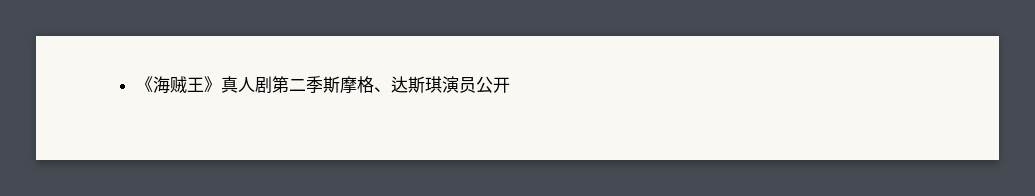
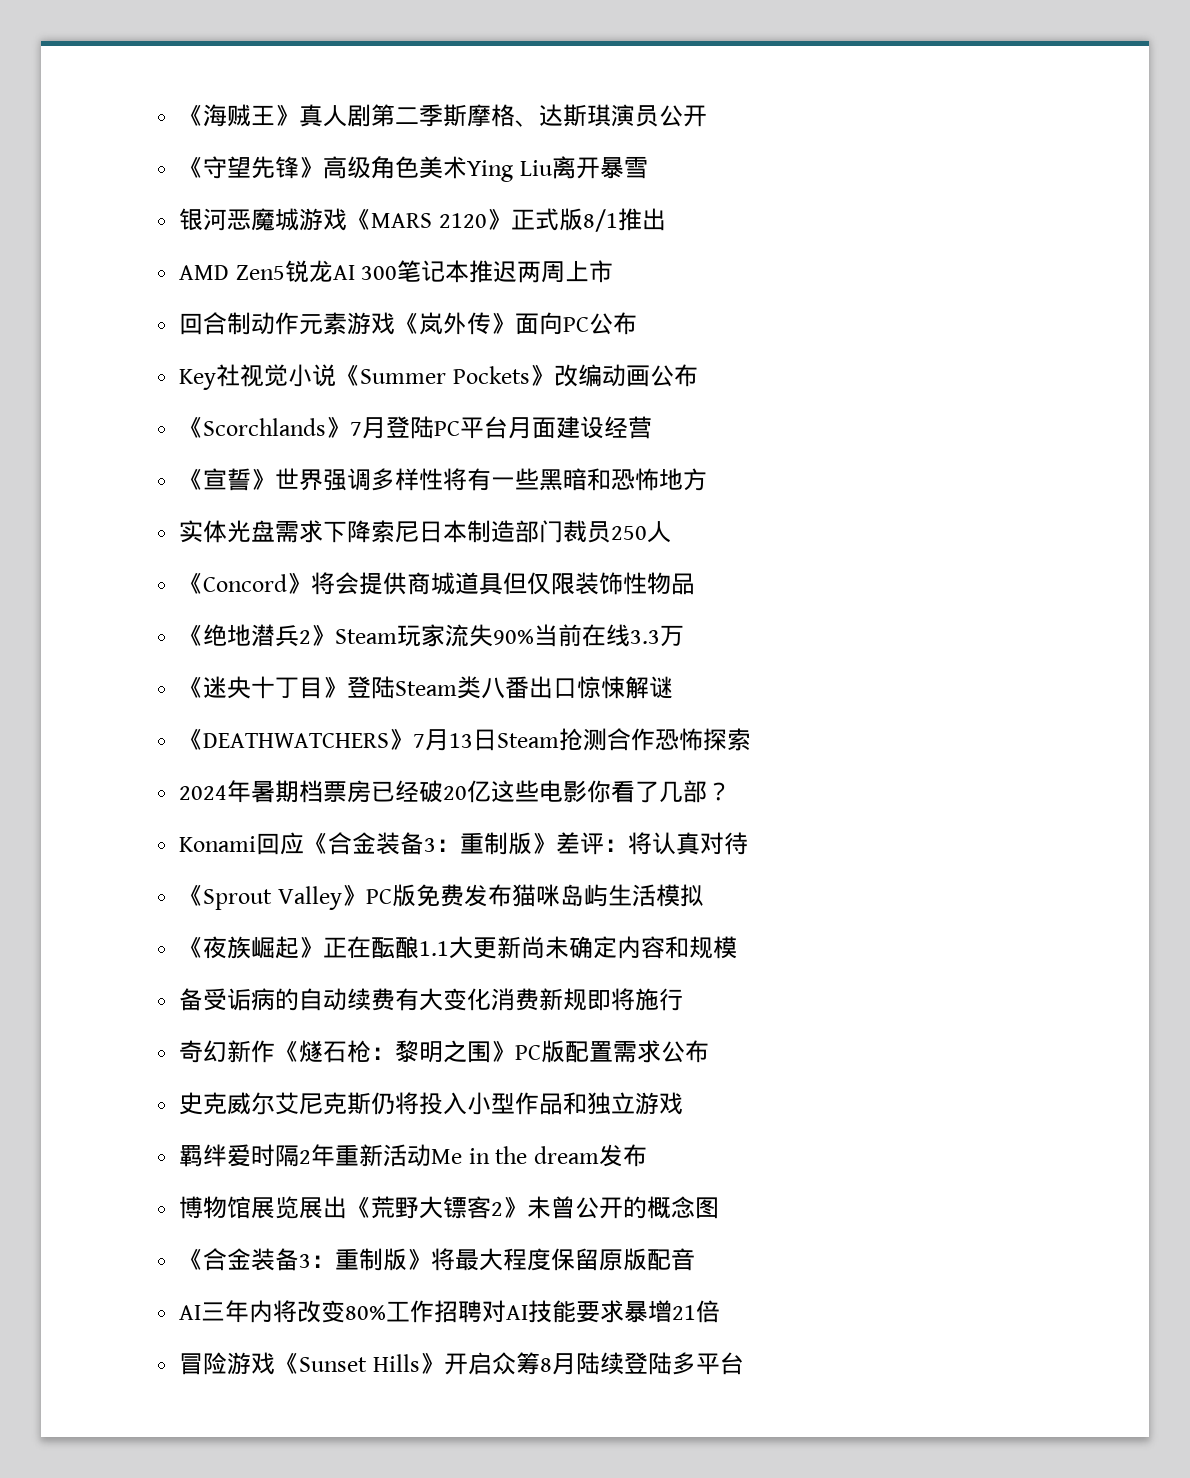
(510, 85) none -> [179,156,648,182] [179,208,666,232] [179,260,614,283] [179,312,638,335] [179,364,698,390] [179,416,653,439] [179,468,708,491] [179,520,672,543] [179,572,696,595] [179,624,685,647] [179,676,674,699] [179,728,752,751] [179,780,732,803] [179,832,749,855] [179,884,704,910] [179,936,738,959] [179,988,684,1011] [179,1040,710,1063] [179,1092,684,1115] [179,1144,647,1167] [179,1196,720,1219] [179,1248,696,1271] [179,1300,721,1323] [179,1352,744,1375] // 《守望先锋》高级角色美术Ying Liu离开暴雪 // 银河恶魔城游戏《MARS 2120》正式版8/1推出 // AMD Zen5锐龙AI 300笔记本推迟两周上市 // 回合制动作元素游戏《岚外传》面向PC公布 // Key社视觉小说《Summer Pockets》改编动画公布 // 《Scorchlands》7月登陆PC平台月面建设经营 // 《宣誓》世界强调多样性将有一些黑暗和恐怖地方 // 实体光盘需求下降索尼日本制造部门裁员250人 // 《Concord》将会提供商城道具但仅限装饰性物品 // 《绝地潜兵2》Steam玩家流失90%当前在线3.3万 // 《迷央十丁目》登陆Steam类八番出口惊悚解谜 // 《DEATHWATCHERS》7月13日Steam抢测合作恐怖探索 // 2024年暑期档票房已经破20亿这些电影你看了几部？ // Konami回应《合金装备3：重制版》差评：将认真对待 // 《Sprout Valley》PC版免费发布猫咪岛屿生活模拟 // 《夜族崛起》正在酝酿1.1大更新尚未确定内容和规模 // 备受诟病的自动续费有大变化消费新规即将施行 // 奇幻新作《燧石枪：黎明之围》PC版配置需求公布 // 史克威尔艾尼克斯仍将投入小型作品和独立游戏 // 羁绊爱时隔2年重新活动Me in the dream发布 // 博物馆展览展出《荒野大镖客2》未曾公开的概念图 // 《合金装备3：重制版》将最大程度保留原版配音 // AI三年内将改变80%工作招聘对AI技能要求暴增21倍 // 冒险游戏《Sunset Hills》开启众筹8月陆续登陆多平台

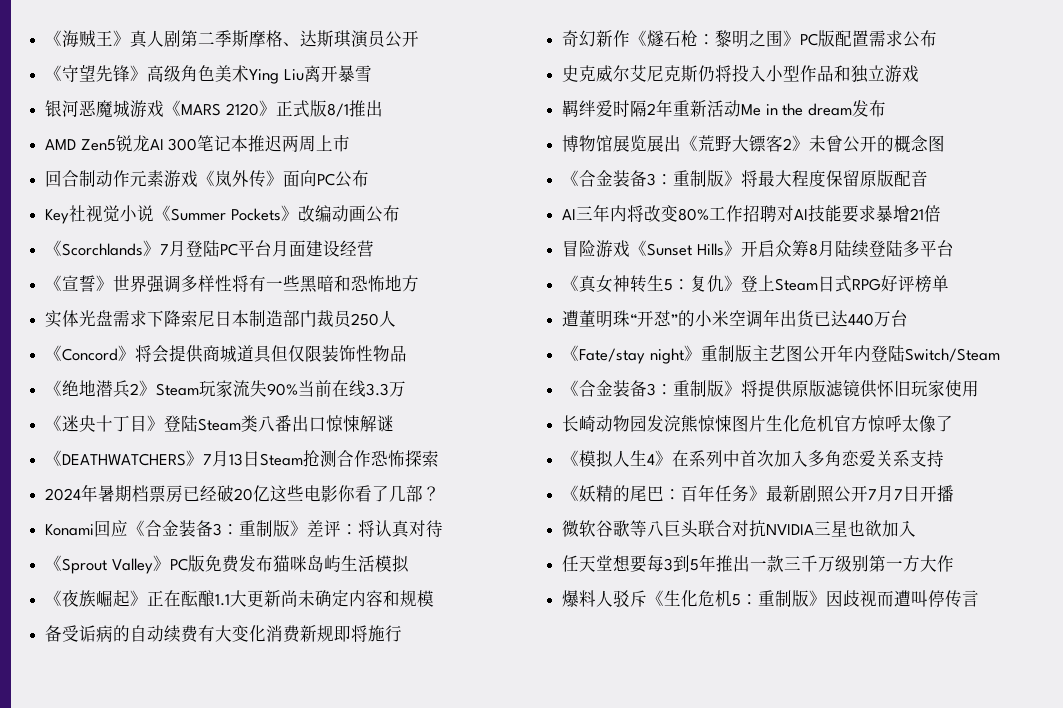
(744, 1363) none -> [562,275,950,293] [562,309,909,328] [562,344,1000,364] [562,379,980,398] [562,415,954,433] [562,450,945,468] [562,484,955,503] [562,520,917,538] [562,554,955,573] [562,590,980,608] // 《真女神转生5：复仇》登上Steam日式RPG好评榜单 // 遭董明珠“开怼”的小米空调年出货已达440万台 // 《Fate/stay night》重制版主艺图公开年内登陆Switch/Steam // 《合金装备3：重制版》将提供原版滤镜供怀旧玩家使用 // 长崎动物园发浣熊惊悚图片生化危机官方惊呼太像了 // 《模拟人生4》在系列中首次加入多角恋爱关系支持 // 《妖精的尾巴：百年任务》最新剧照公开7月7日开播 // 微软谷歌等八巨头联合对抗NVIDIA三星也欲加入 // 任天堂想要每3到5年推出一款三千万级别第一方大作 // 爆料人驳斥《生化危机5：重制版》因歧视而遭叫停传言

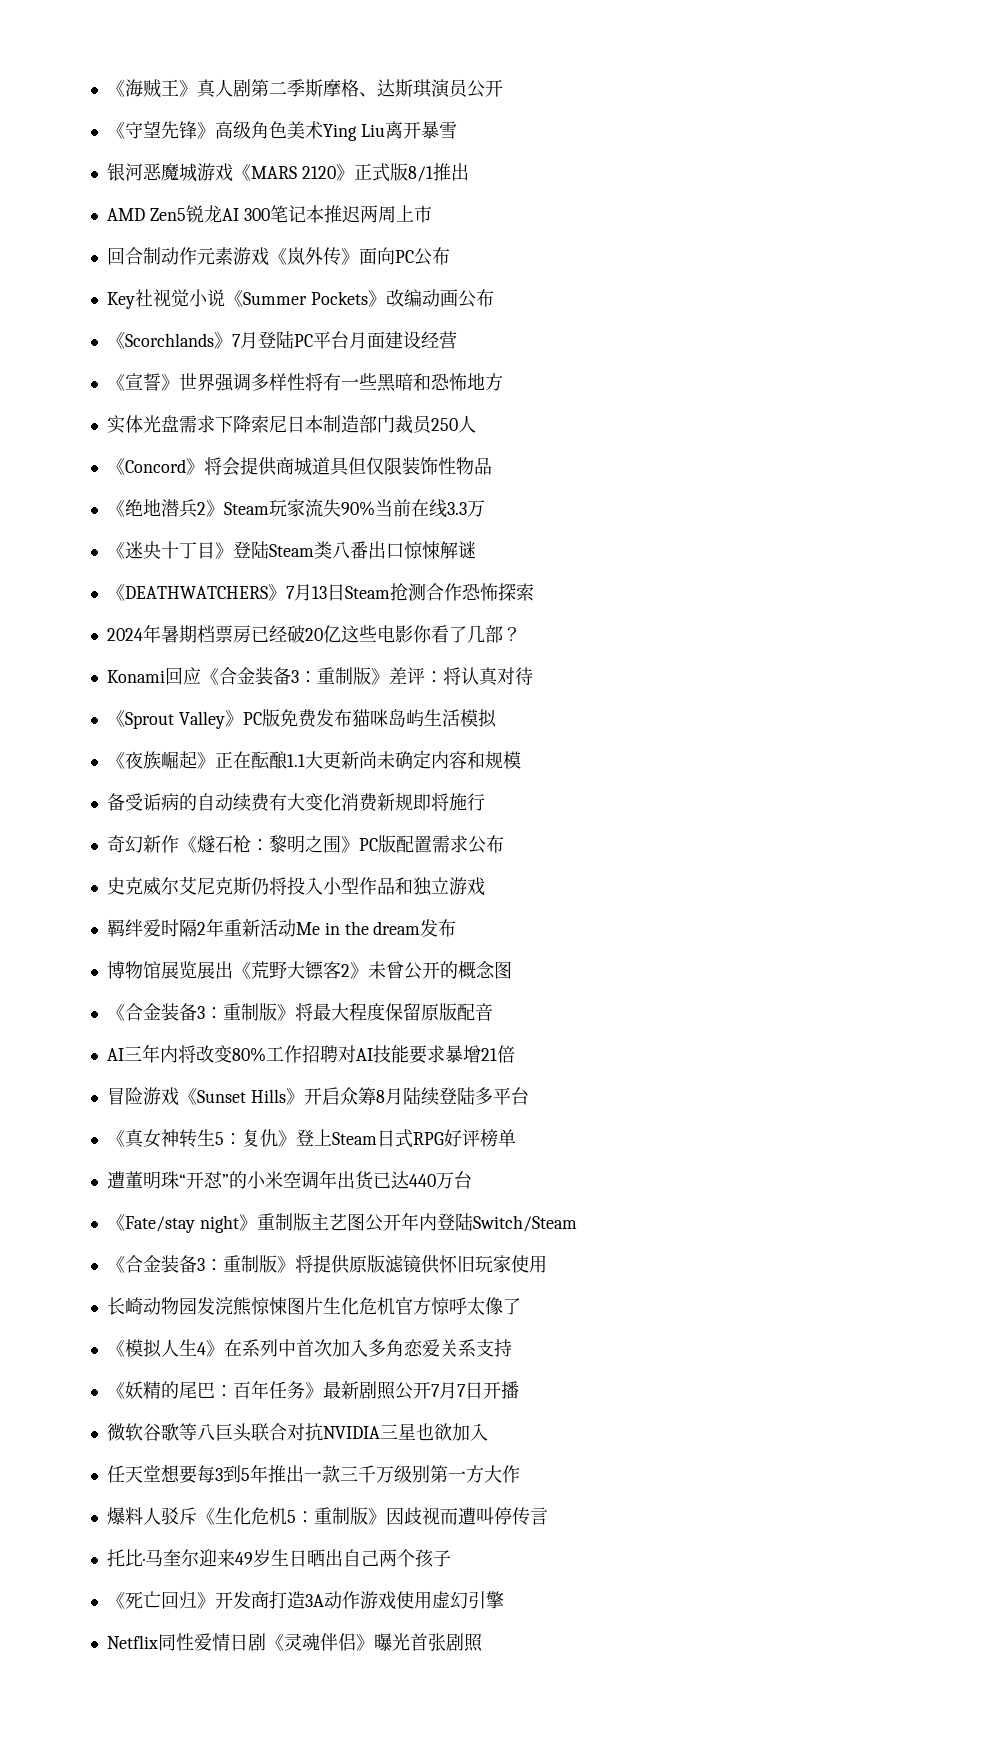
(980, 598) none -> [106,1549,451,1568] [106,1591,504,1610] [106,1633,483,1652] // 托比·马奎尔迎来49岁生日晒出自己两个孩子 // 《死亡回归》开发商打造3A动作游戏使用虚幻引擎 // Netflix同性爱情日剧《灵魂伴侣》曝光首张剧照

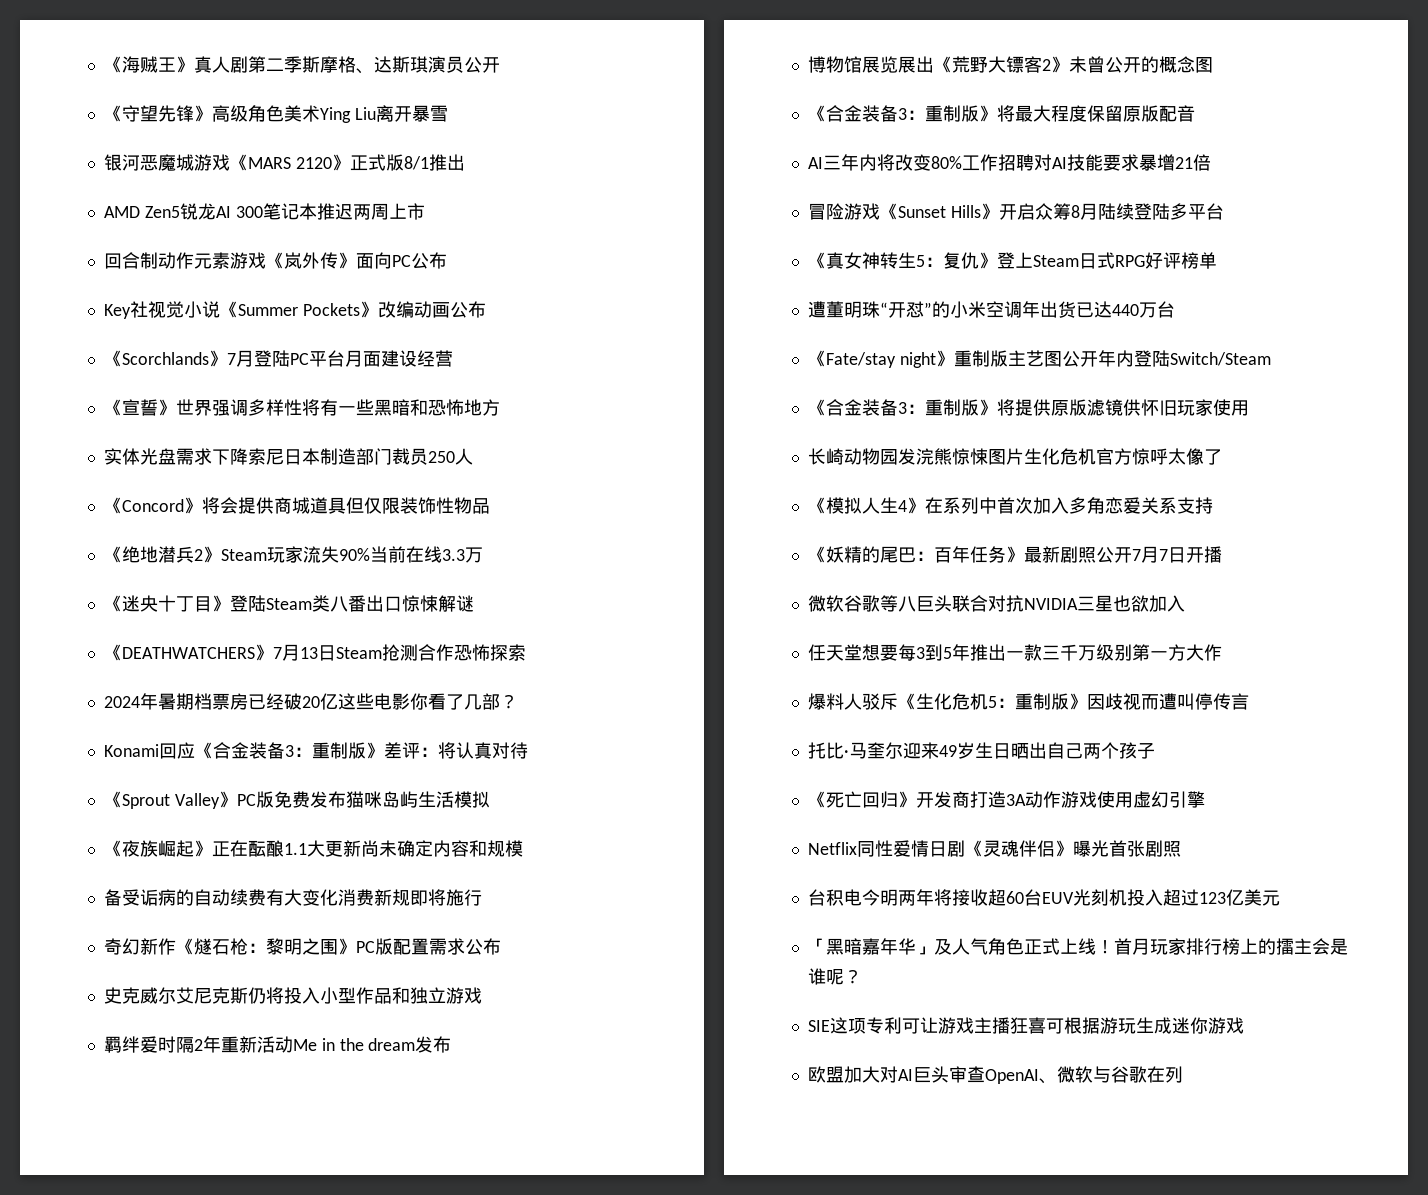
(483, 1642) none -> [807,889,1280,906] [807,938,1348,955] [807,968,862,985] [807,1017,1244,1034] [807,1066,1183,1084] // 台积电今明两年将接收超60台EUV光刻机投入超过123亿美元 // 「黑暗嘉年华」及人气角色正式上线！首月玩家排行榜上的擂主会是谁呢？ // SIE这项专利可让游戏主播狂喜可根据游玩生成迷你游戏 // 欧盟加大对AI巨头审查OpenAI、微软与谷歌在列

